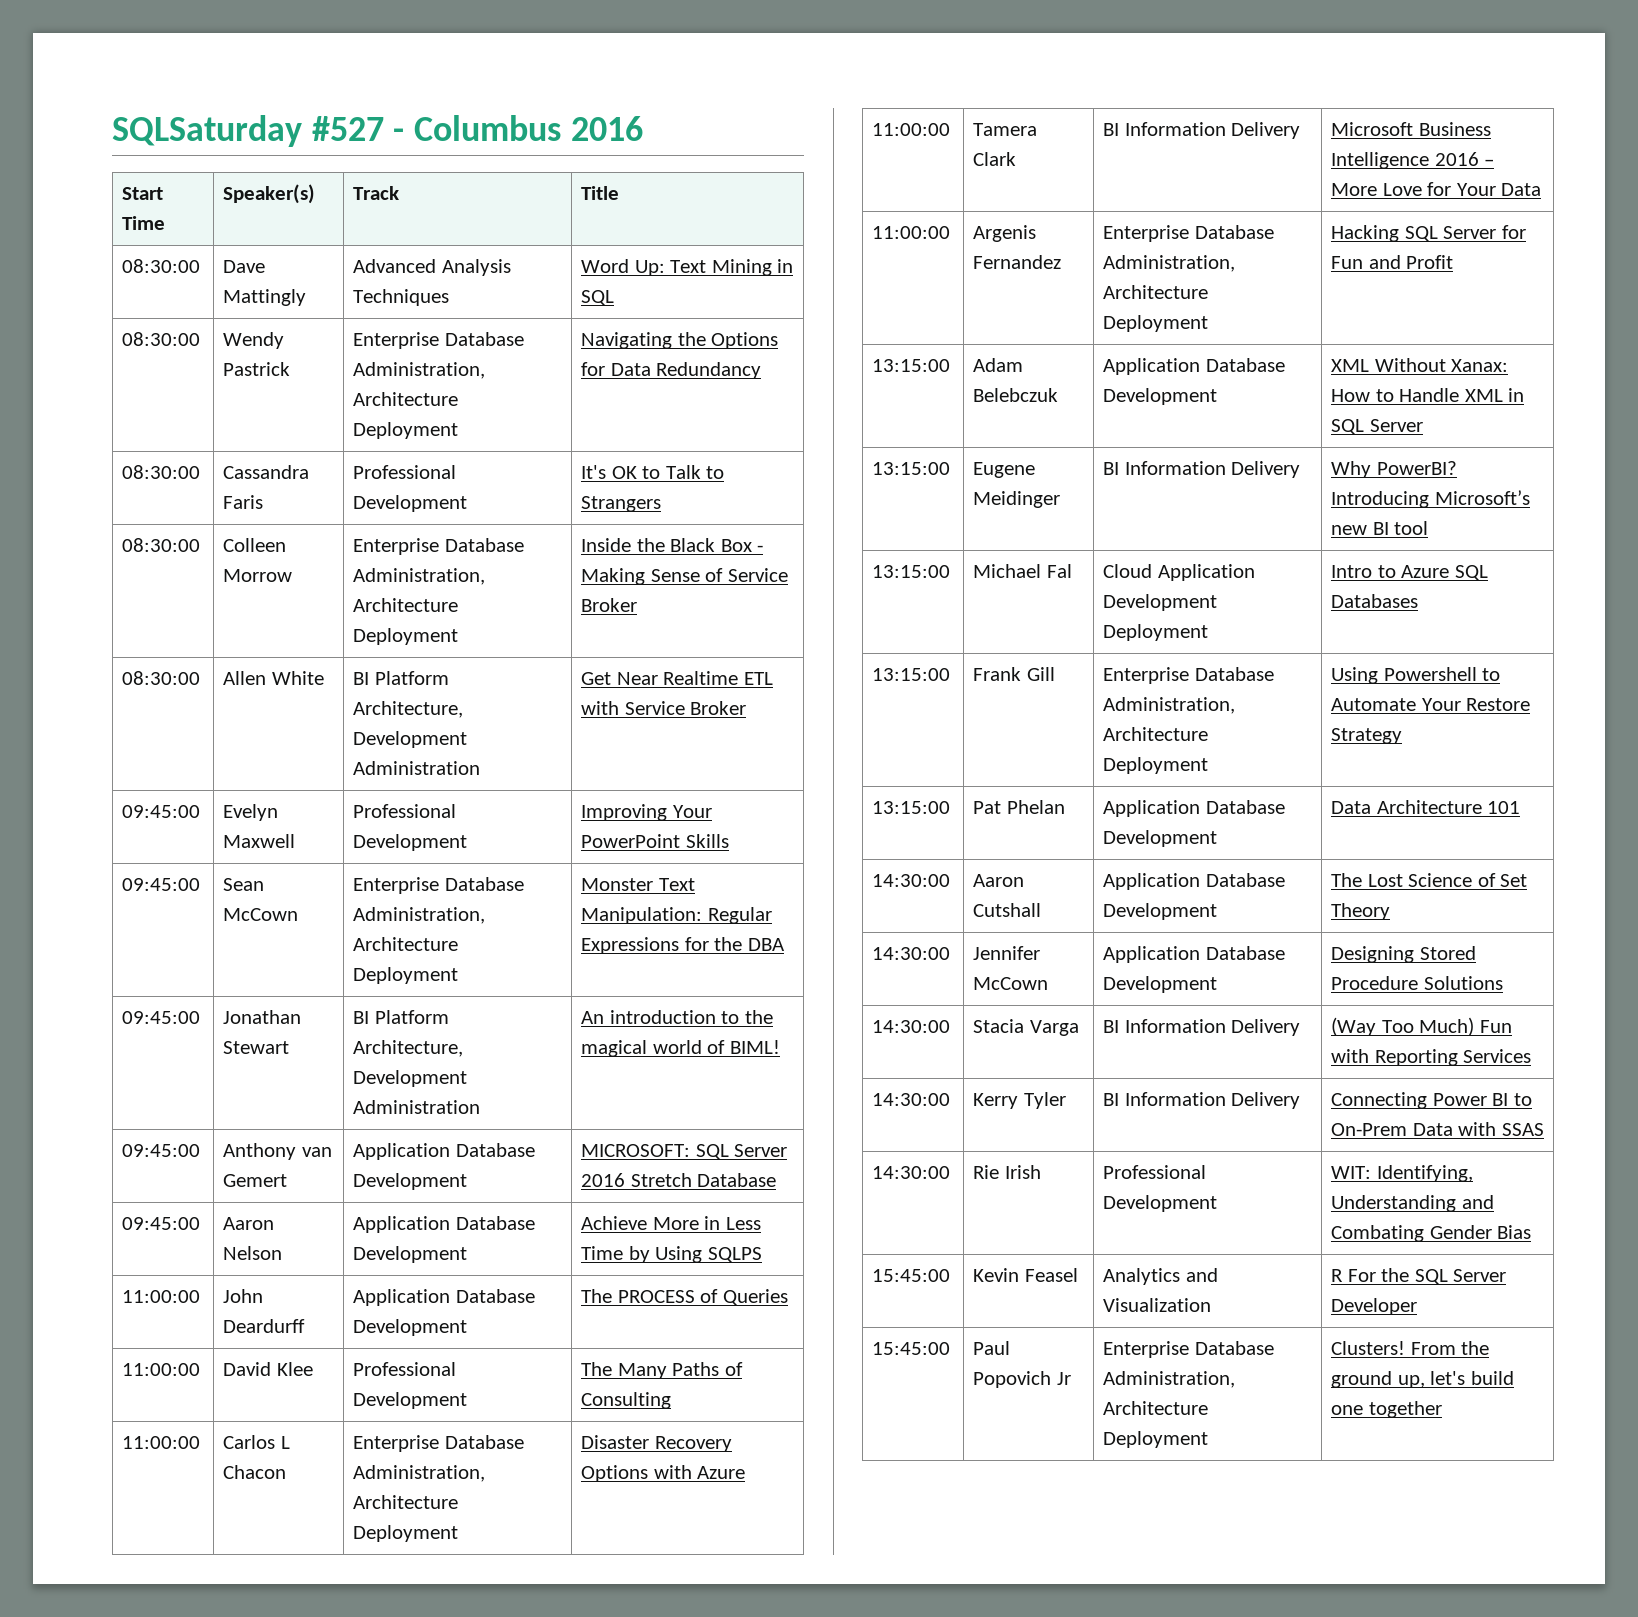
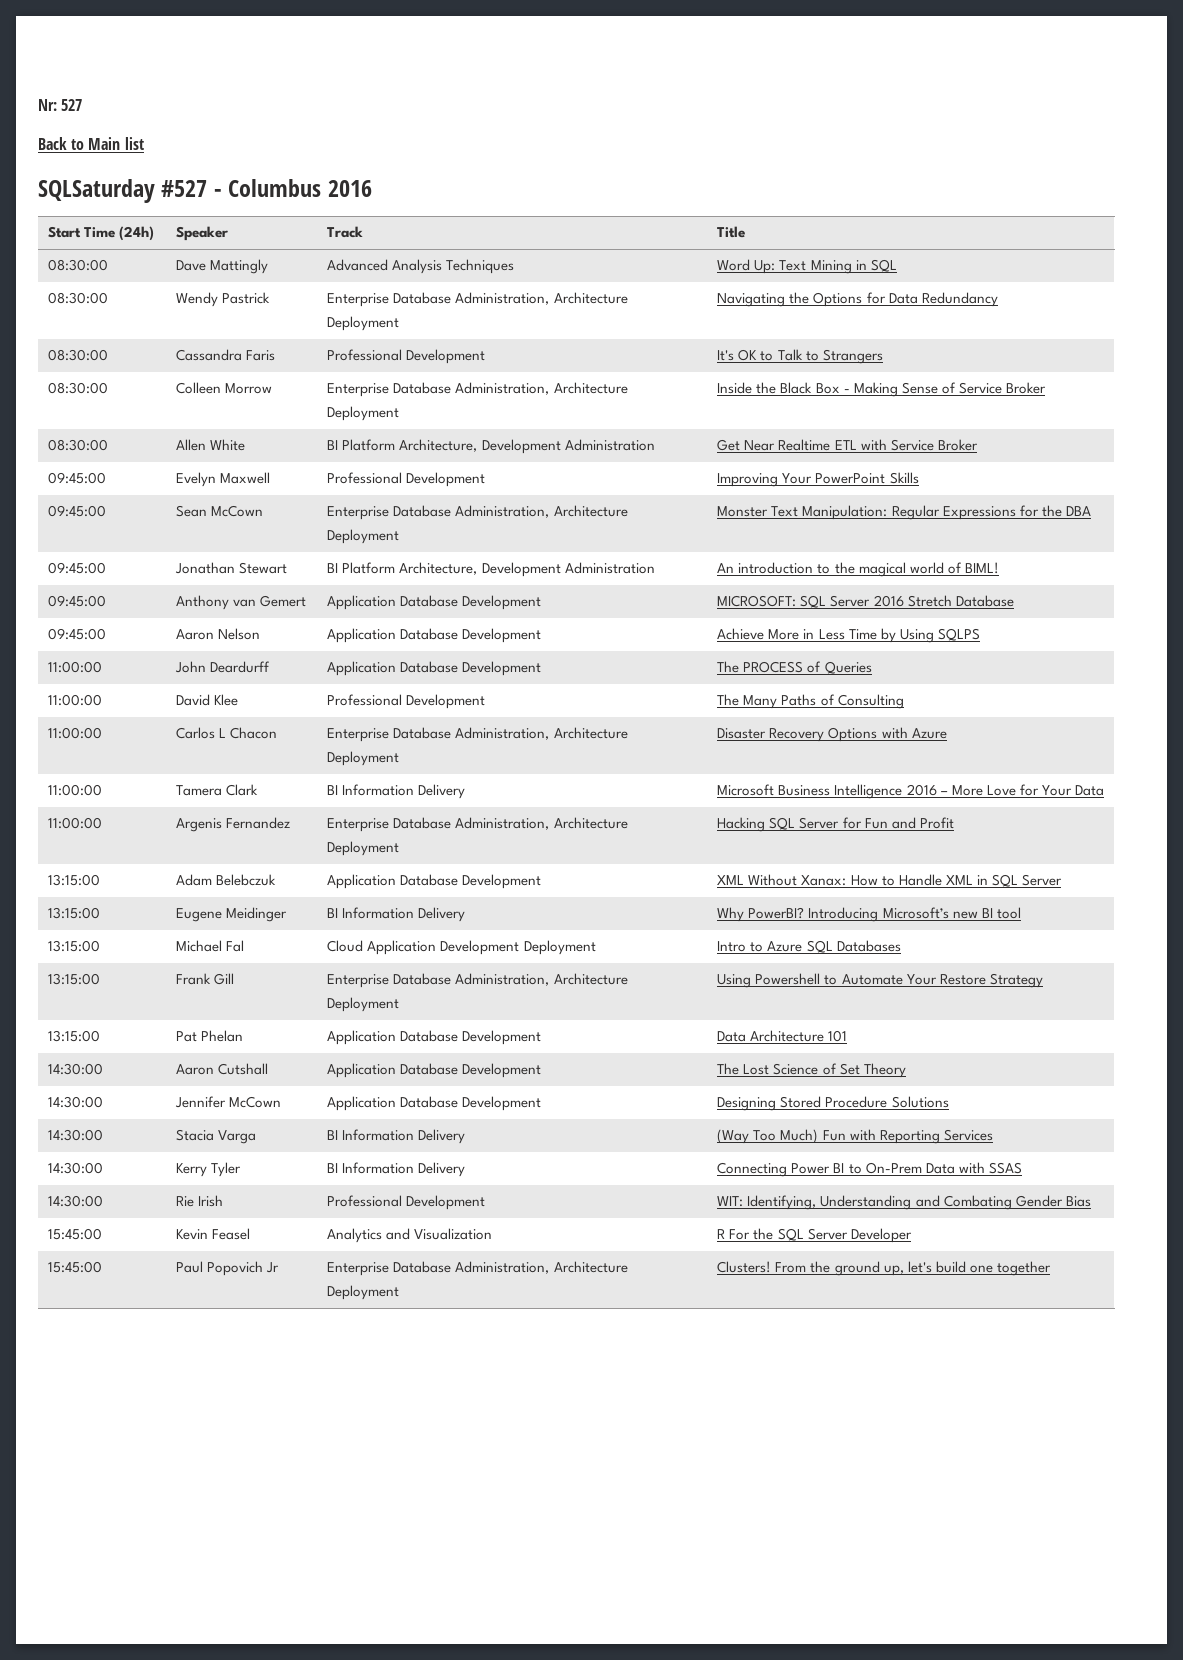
(112, 131) none -> [38,99,83,111] [38,137,144,150] Nr: 527 // Back to Main list //
[222,184,315,204] | Speaker(s) -> [119,226,155,241] [176,226,229,241] (24h) | Speaker

